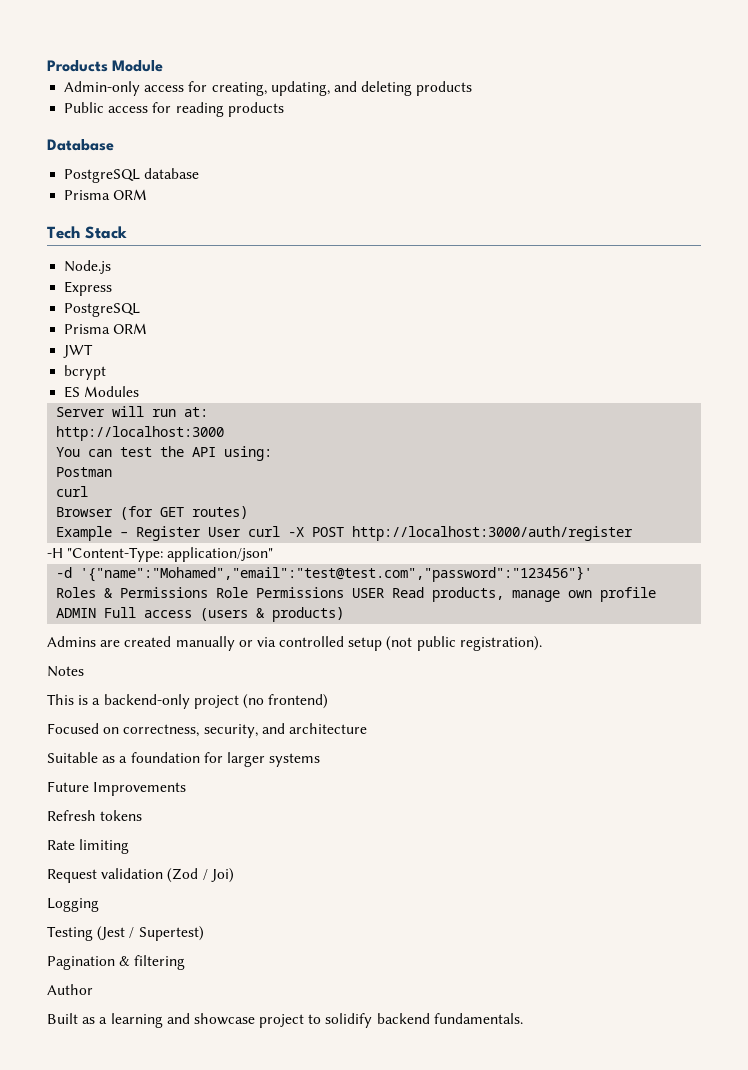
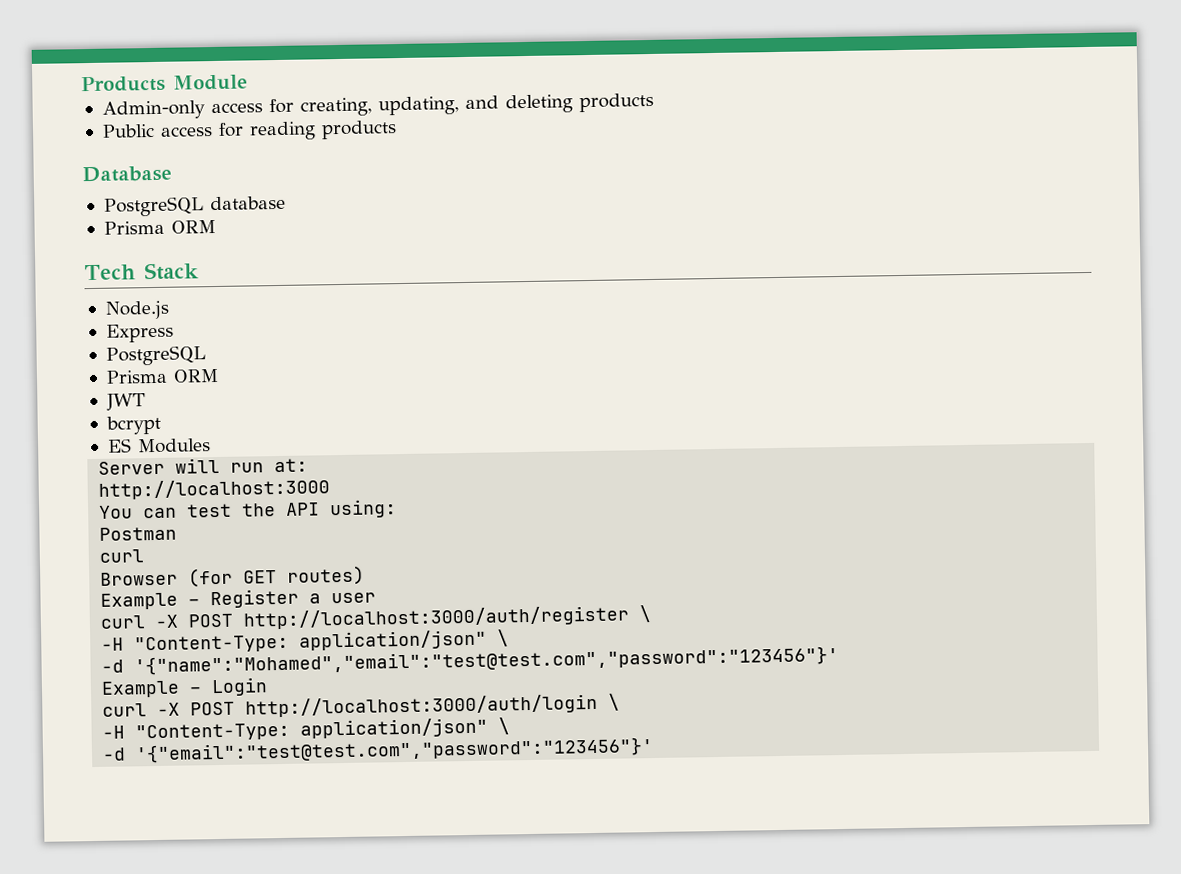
[208,527,242,537] User -> [309,592,377,604] a user //
[47,547,274,562] // -H "Content-Type: application/json" -> [639,605,652,623] [101,629,510,654] \ // -H "Content-Type: application/json" \
[56,587,657,602] [56,607,345,622] [47,636,542,651] [47,666,84,677] [47,694,329,709] [47,723,367,738] [47,752,321,767] [47,781,187,796] [47,810,143,821] [47,839,130,854] [47,868,234,883] [47,898,99,912] [47,926,204,941] [47,955,186,970] [47,984,93,995] [47,1013,523,1028] Roles & Permissions Role Permissions USER Read products, manage own profile ADMIN Full access (users & products) // Admins are created manually or via controlled setup (not public registration). // Notes // This is a backend-only project (no frontend) // Focused on correctness, security, and architecture // Suitable as a foundation for larger systems // Future Improvements // Refresh tokens // Rate limiting // Request validation (Zod / Joi) // Logging // Testing (Jest / Supertest) // Pagination & filtering // Author // Built as a learning and showcase project to solidify backend fundamentals. -> [101,677,269,698] [102,693,621,718] [102,717,511,742] [102,737,655,764] Example – Login // curl -X POST http://localhost:3000/auth/login \ // -H "Content-Type: application/json" \ // -d '{"email":"test@test.com","password":"123456"}'

